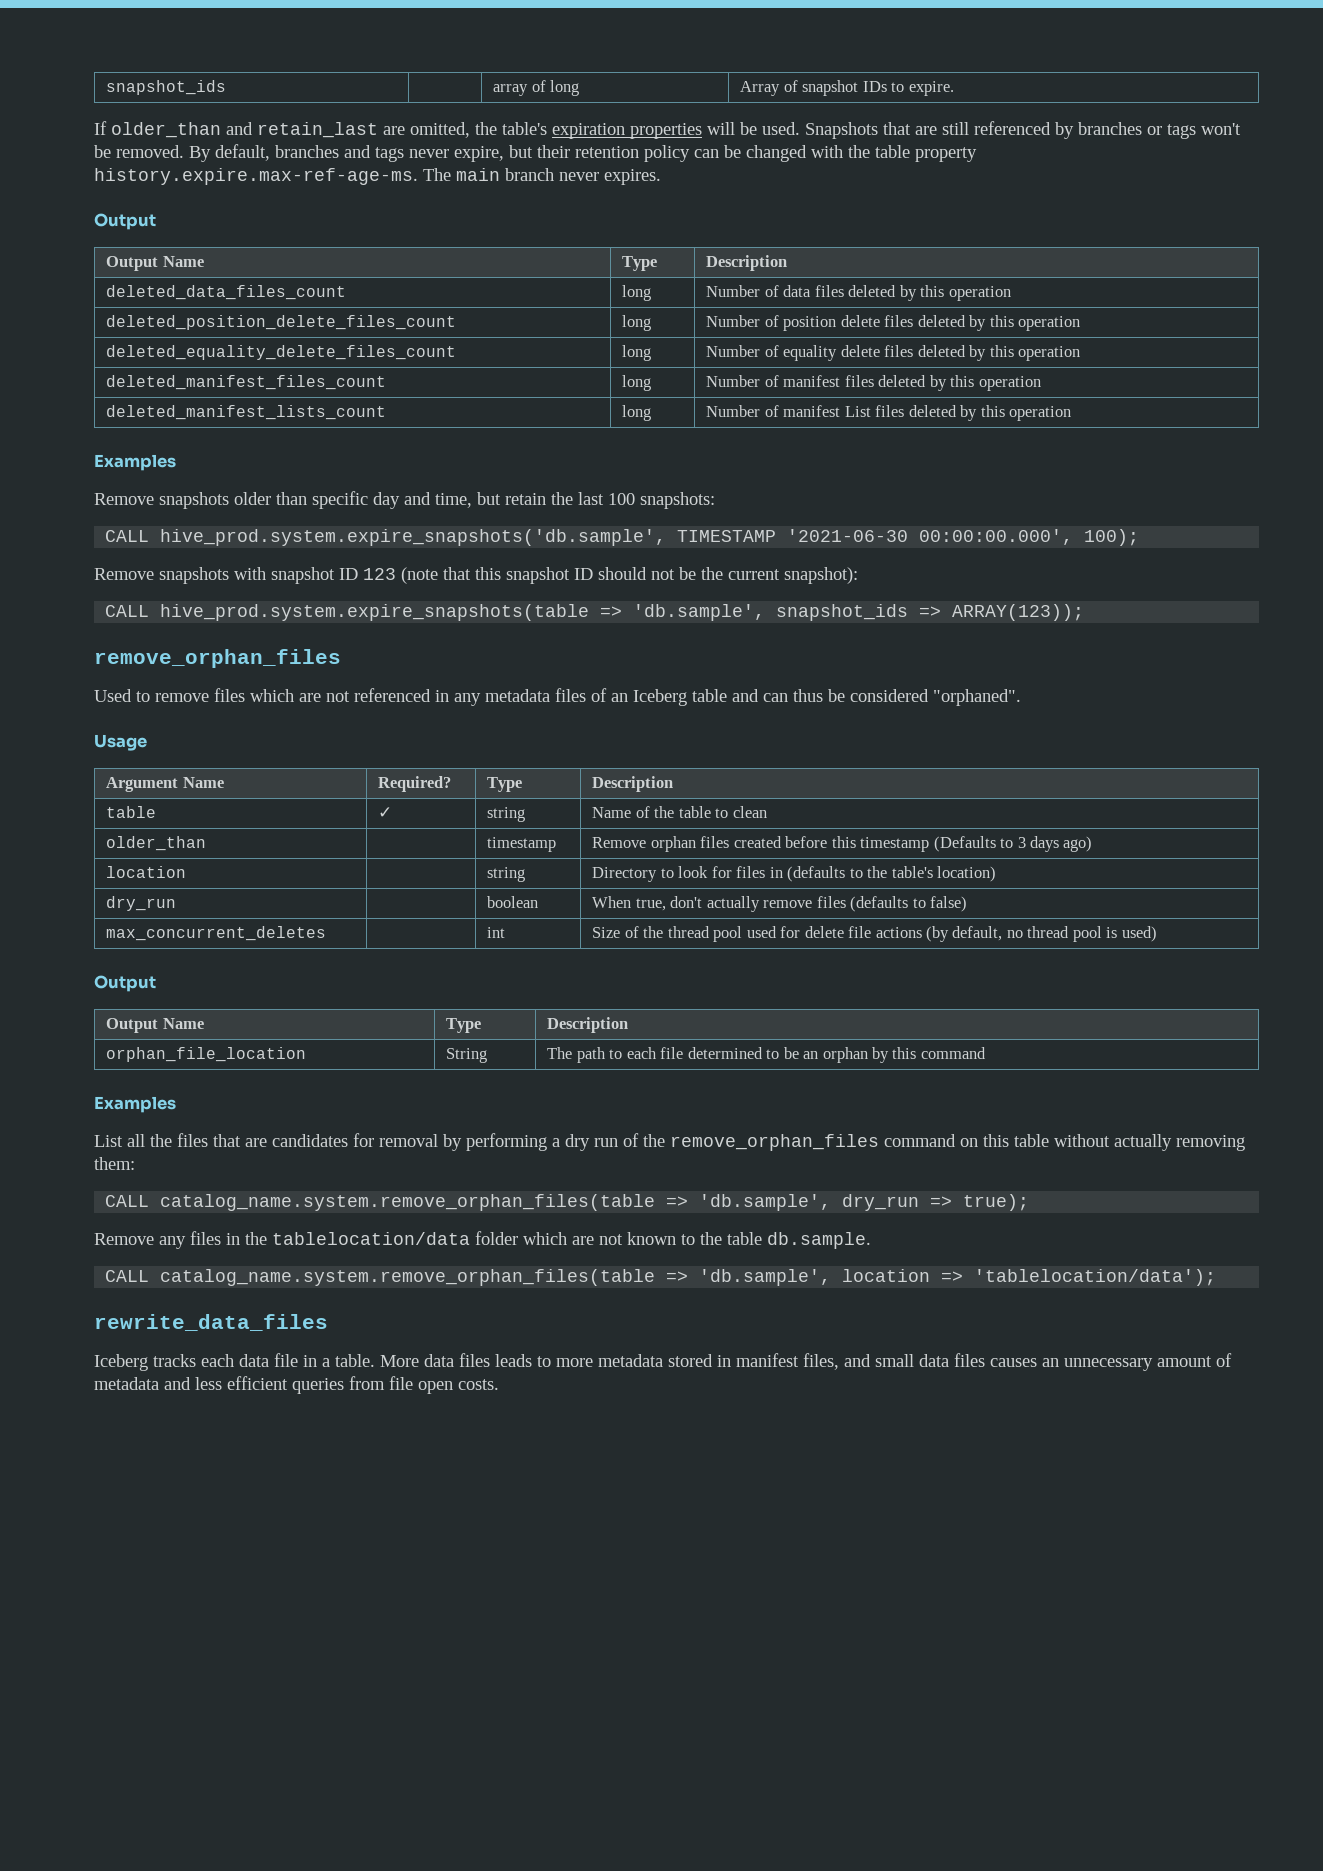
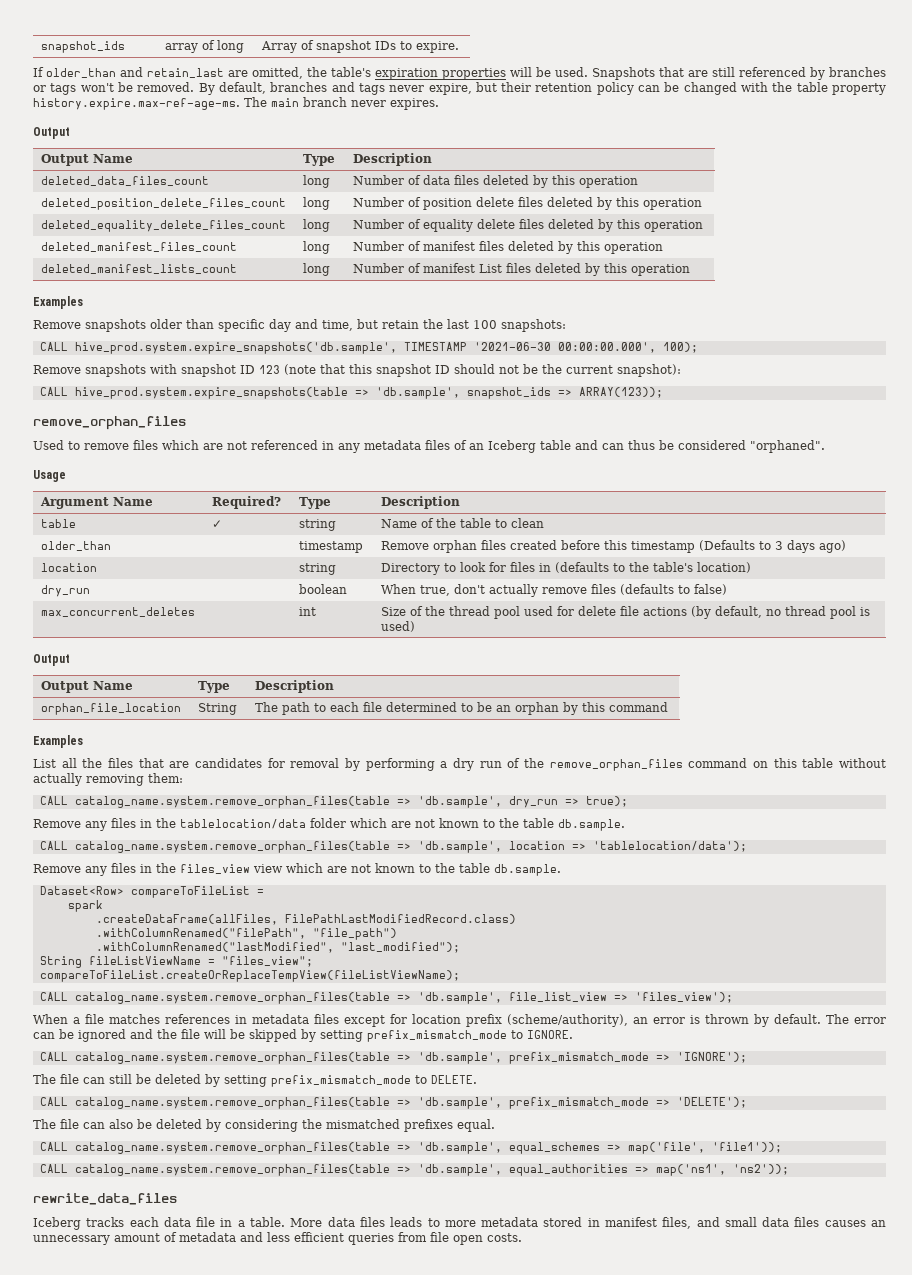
(1217, 1277) none -> [33,863,561,876] [39,886,264,898] [67,900,103,912] [95,914,516,925] [95,928,397,940] [95,942,460,953] [39,956,313,968] [39,970,460,982] [39,992,733,1004] [33,1014,886,1027] [33,1029,573,1042] [39,1052,747,1064] [33,1074,477,1087] [39,1097,747,1109] [33,1119,495,1132] [39,1142,782,1154] [39,1164,789,1176] // Remove any files in the files_view view which are not known to the table db.sample. // Dataset<Row> compareToFileList = // spark // .createDataFrame(allFiles, FilePathLastModifiedRecord.class) // .withColumnRenamed("filePath", "file_path") // .withColumnRenamed("lastModified", "last_modified"); // String fileListViewName = "files_view"; // compareToFileList.createOrReplaceTempView(fileListViewName); // CALL catalog_name.system.remove_orphan_files(table => 'db.sample', file_list_view => 'files_view'); // When a file matches references in metadata files except for location prefix (scheme/authority), an error is thrown by default. The error can be ignored and the file will be skipped by setting prefix_mismatch_mode to IGNORE. // CALL catalog_name.system.remove_orphan_files(table => 'db.sample', prefix_mismatch_mode => 'IGNORE'); // The file can still be deleted by setting prefix_mismatch_mode to DELETE. // CALL catalog_name.system.remove_orphan_files(table => 'db.sample', prefix_mismatch_mode => 'DELETE'); // The file can also be deleted by considering the mismatched prefixes equal. // CALL catalog_name.system.remove_orphan_files(table => 'db.sample', equal_schemes => map('file', 'file1')); // CALL catalog_name.system.remove_orphan_files(table => 'db.sample', equal_authorities => map('ns1', 'ns2'));

